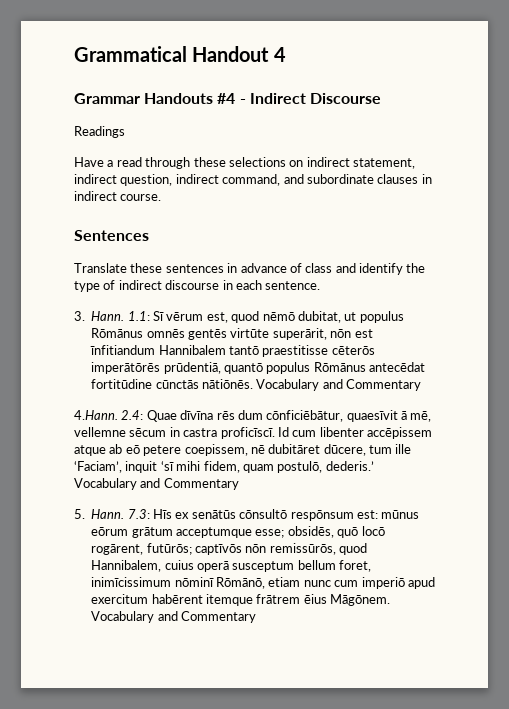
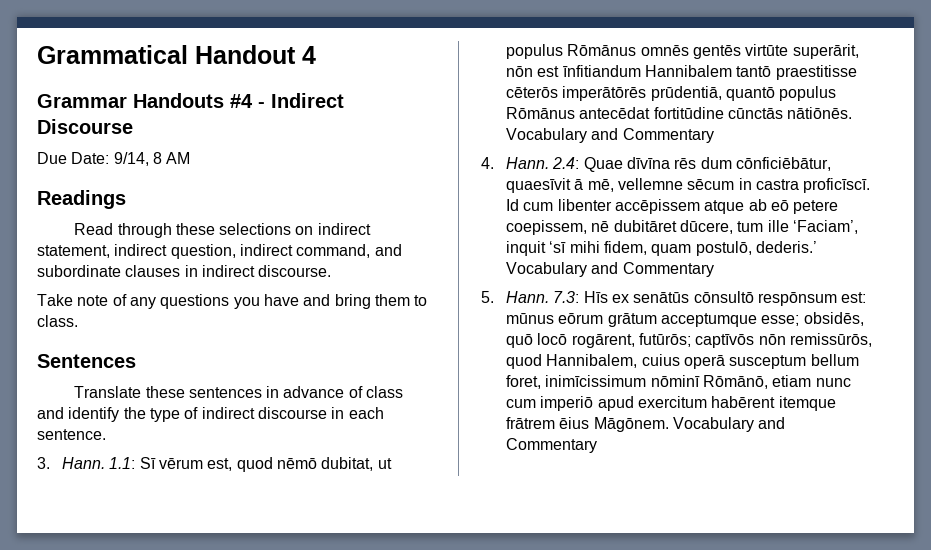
[74,126,125,138] [74,157,142,167] Readings // Have a read -> [37,152,191,166] [37,190,126,209] [74,223,114,235] Due Date: 9/14, 8 AM // Readings // Read
[120,194,162,201] course. -> [258,265,332,277] [37,294,428,309] [37,315,78,327] discourse. // Take note of any questions you have and bring them to class.
[74,410,118,420] 4.Hann. -> [481,157,549,169] 4. Hann.

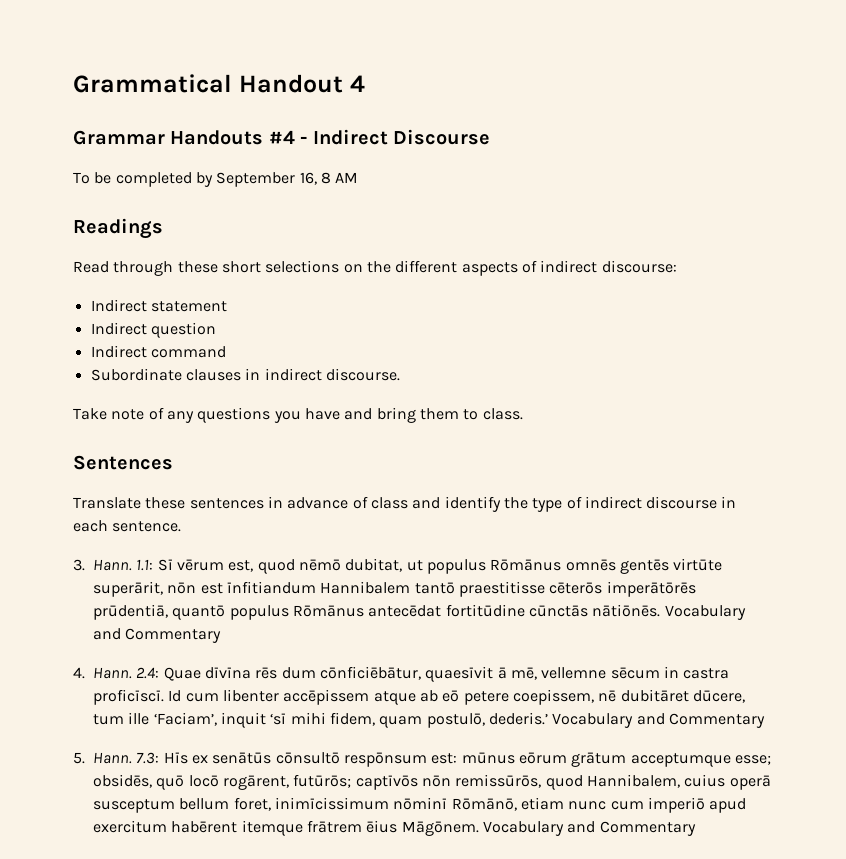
[37,152,149,166] Due Date: 9/14, -> [73,172,317,187] To be completed by September 16,
(215, 229) none -> [221,261,261,273] short
[317,223,371,235] [37,244,402,259] [37,265,121,277] indirect statement, indirect question, indirect command, and subordinate -> [366,260,677,276] [90,299,227,312] [90,322,216,338] [90,345,226,358] [90,368,182,381] the different aspects of indirect discourse: // Indirect statement // Indirect question // Indirect command // Subordinate

